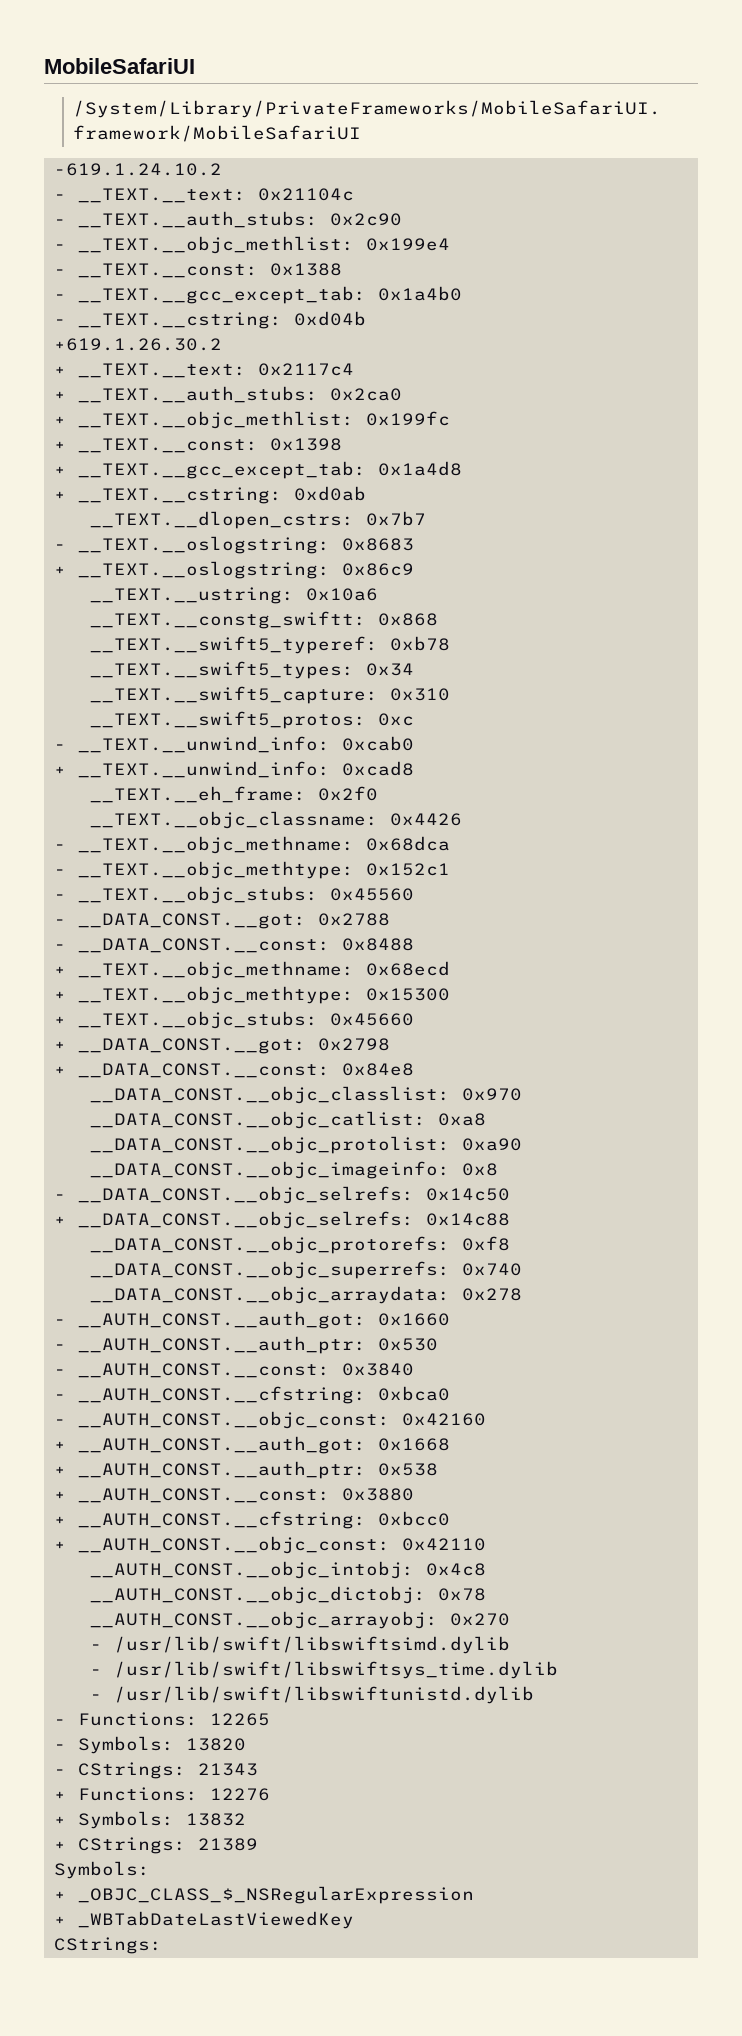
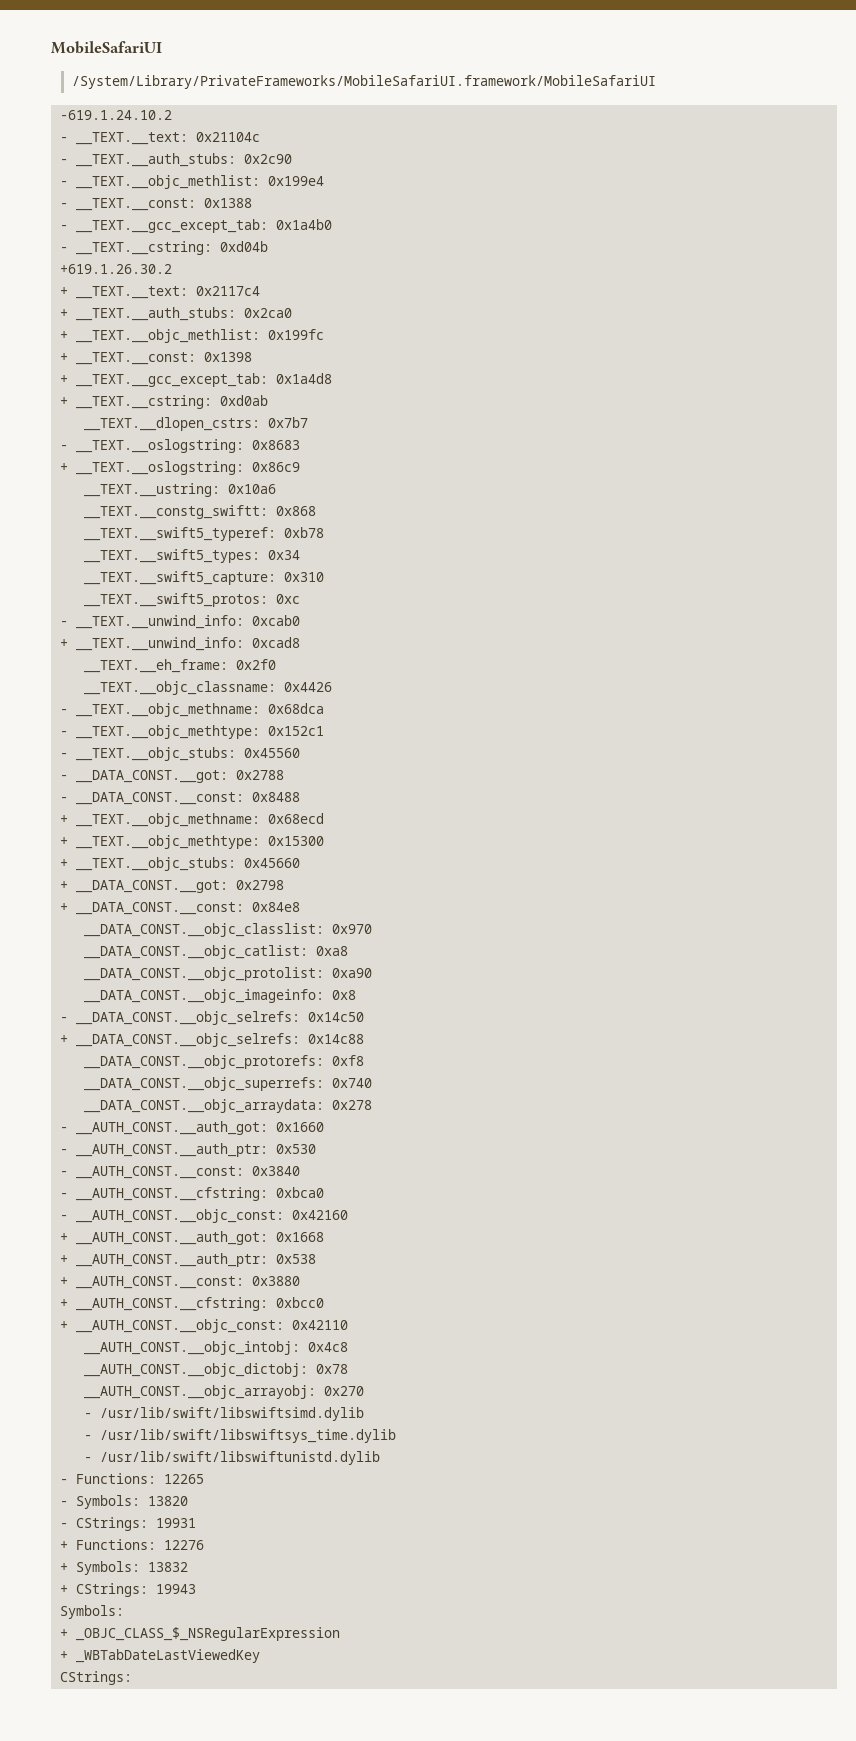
[197,1763,258,1776] 21343 -> [155,1518,196,1528] 19931
[197,1838,258,1851] 21389 -> [155,1584,196,1594] 19943

